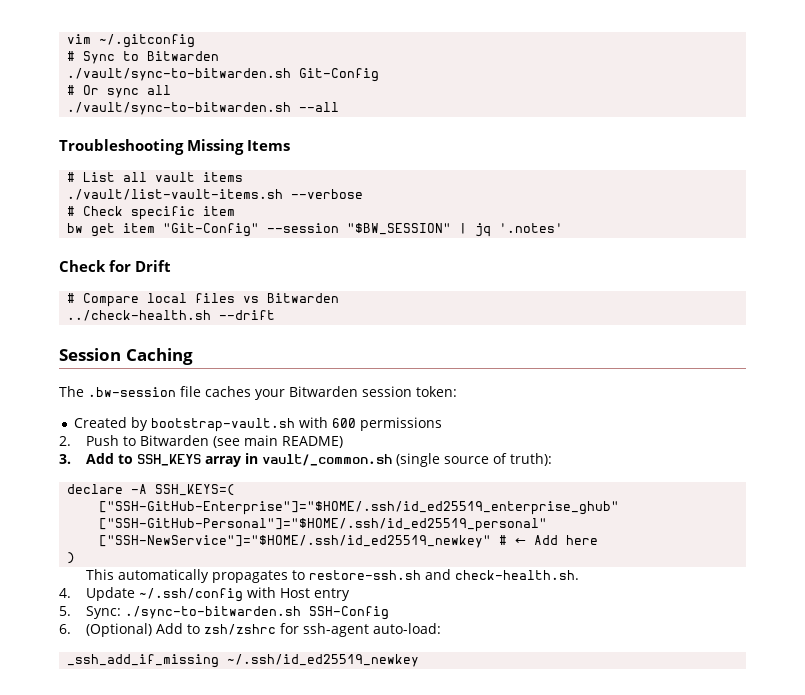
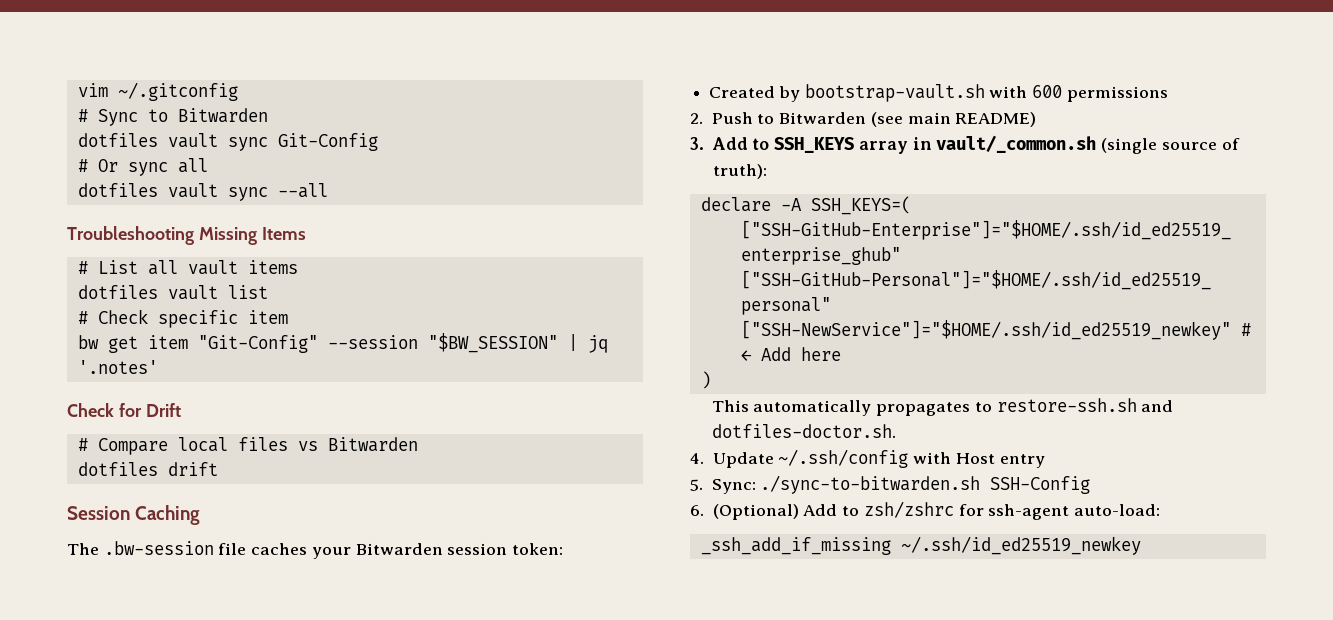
[67,68,292,81] ./vault/sync-to-bitwarden.sh -> [77,133,268,151] dotfiles vault sync
[67,102,292,115] ./vault/sync-to-bitwarden.sh -> [77,183,268,201] dotfiles vault sync
[67,189,364,200] ./vault/list-vault-items.sh --verbose -> [77,285,268,300] dotfiles vault list
[67,310,276,321] ../check-health.sh --drift -> [77,462,218,476] dotfiles drift
[454,570,579,580] check-health.sh. -> [711,424,896,438] dotfiles-doctor.sh.

